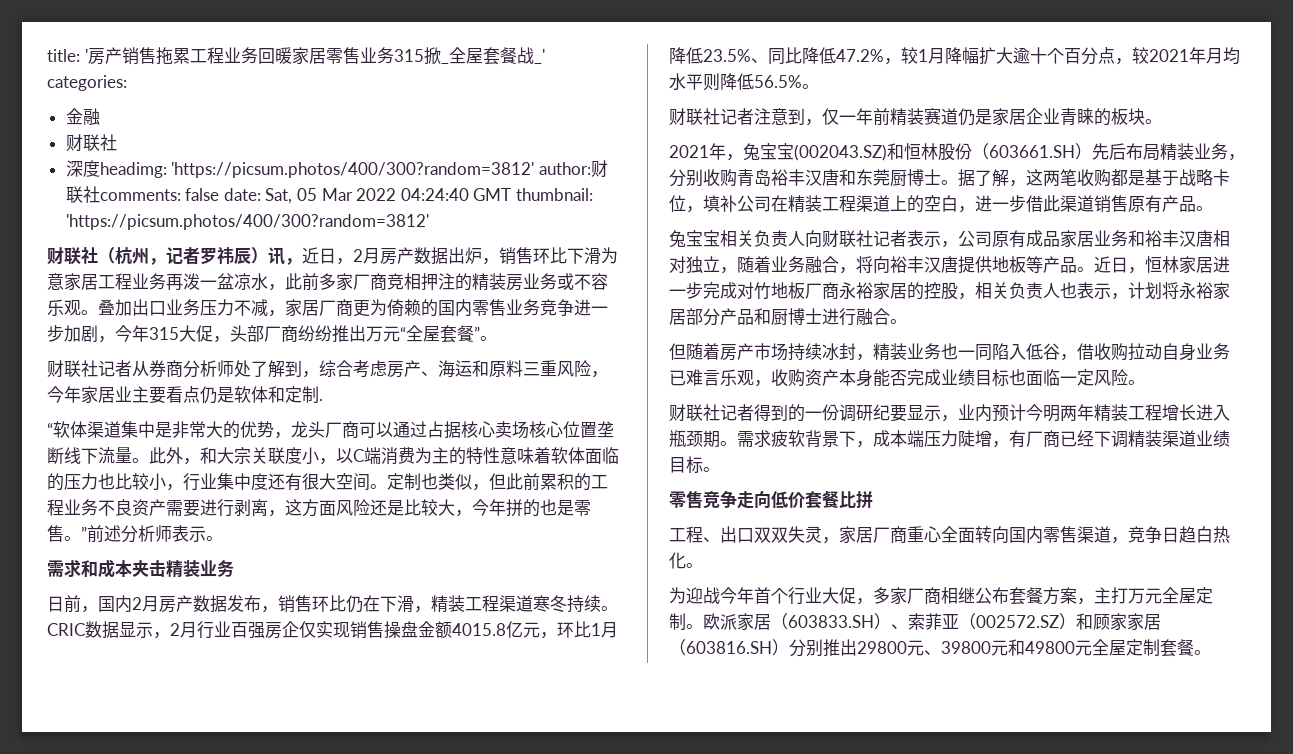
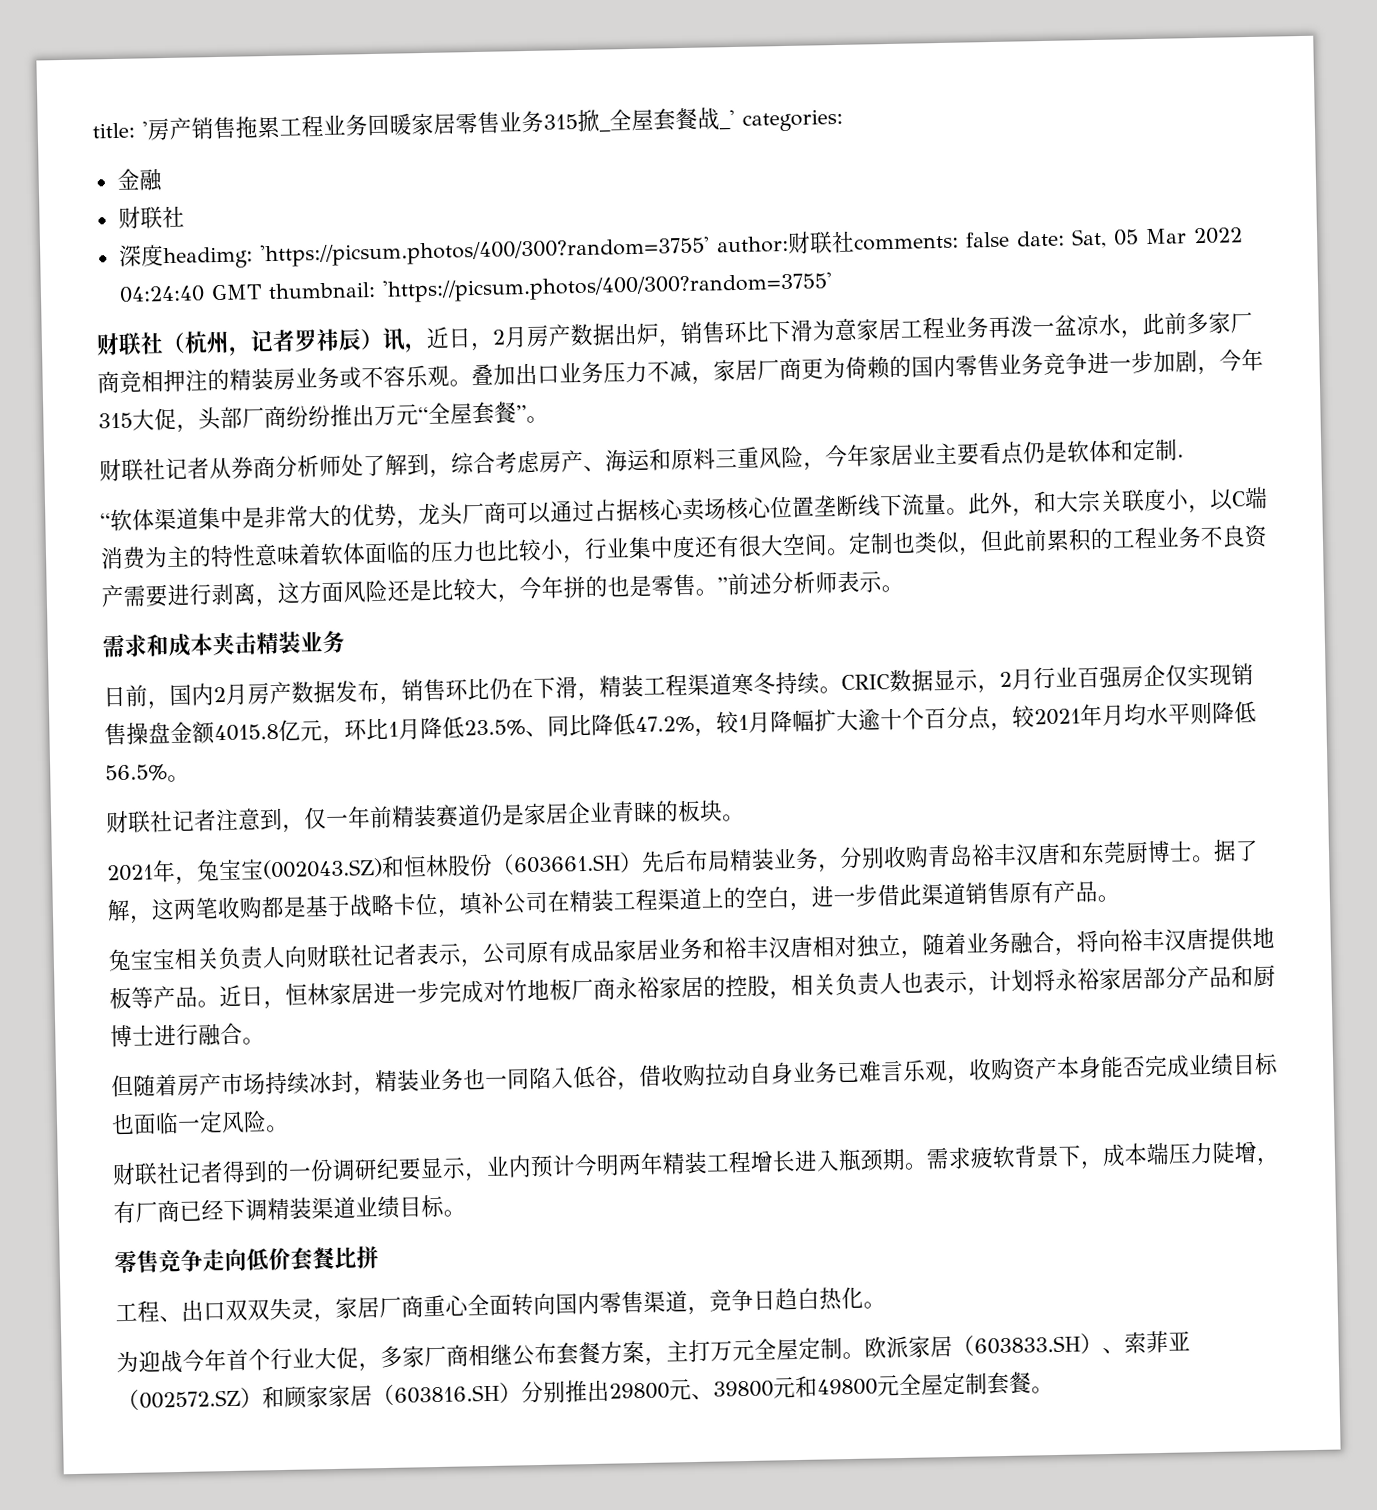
[171,162,535,178] 'https://picsum.photos/400/300?random=3812' -> [259,236,710,268] 'https://picsum.photos/400/300?random=3755'
[65,214,429,230] 'https://picsum.photos/400/300?random=3812' -> [381,272,833,303] 'https://picsum.photos/400/300?random=3755'

